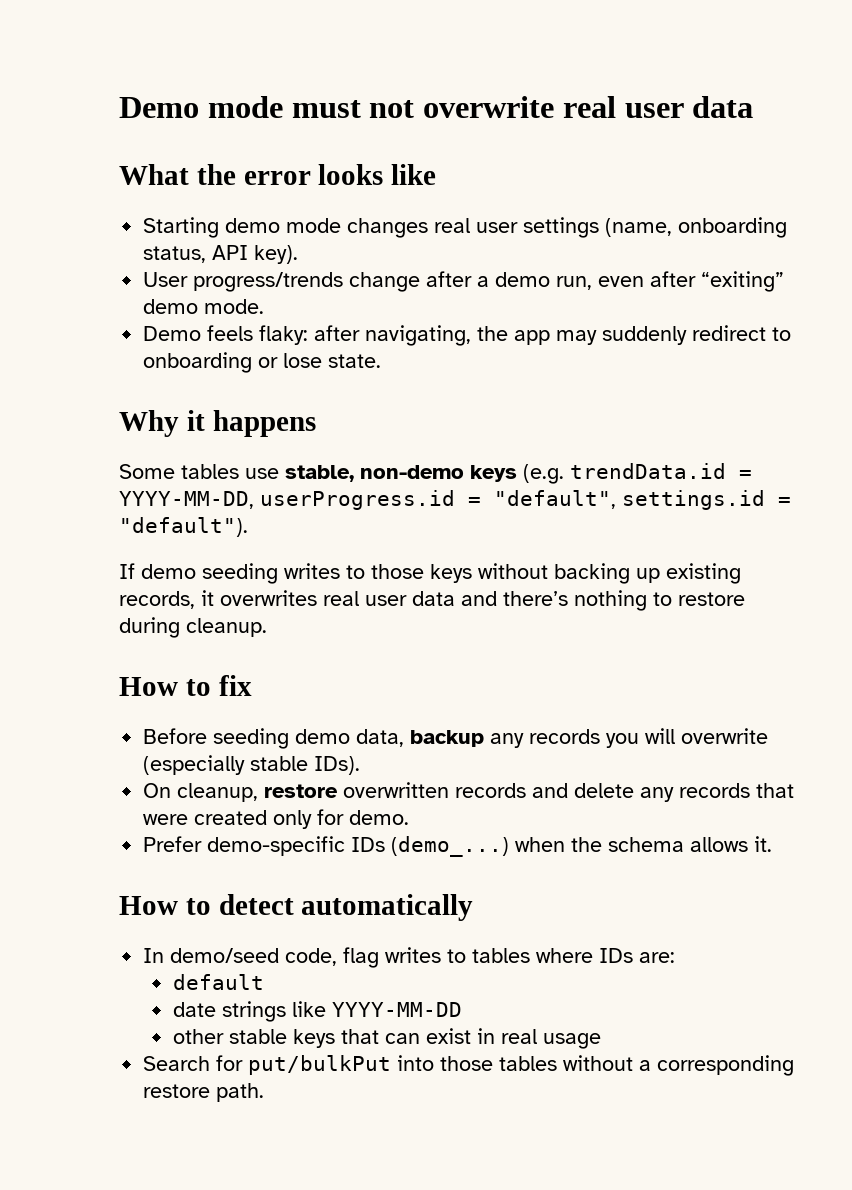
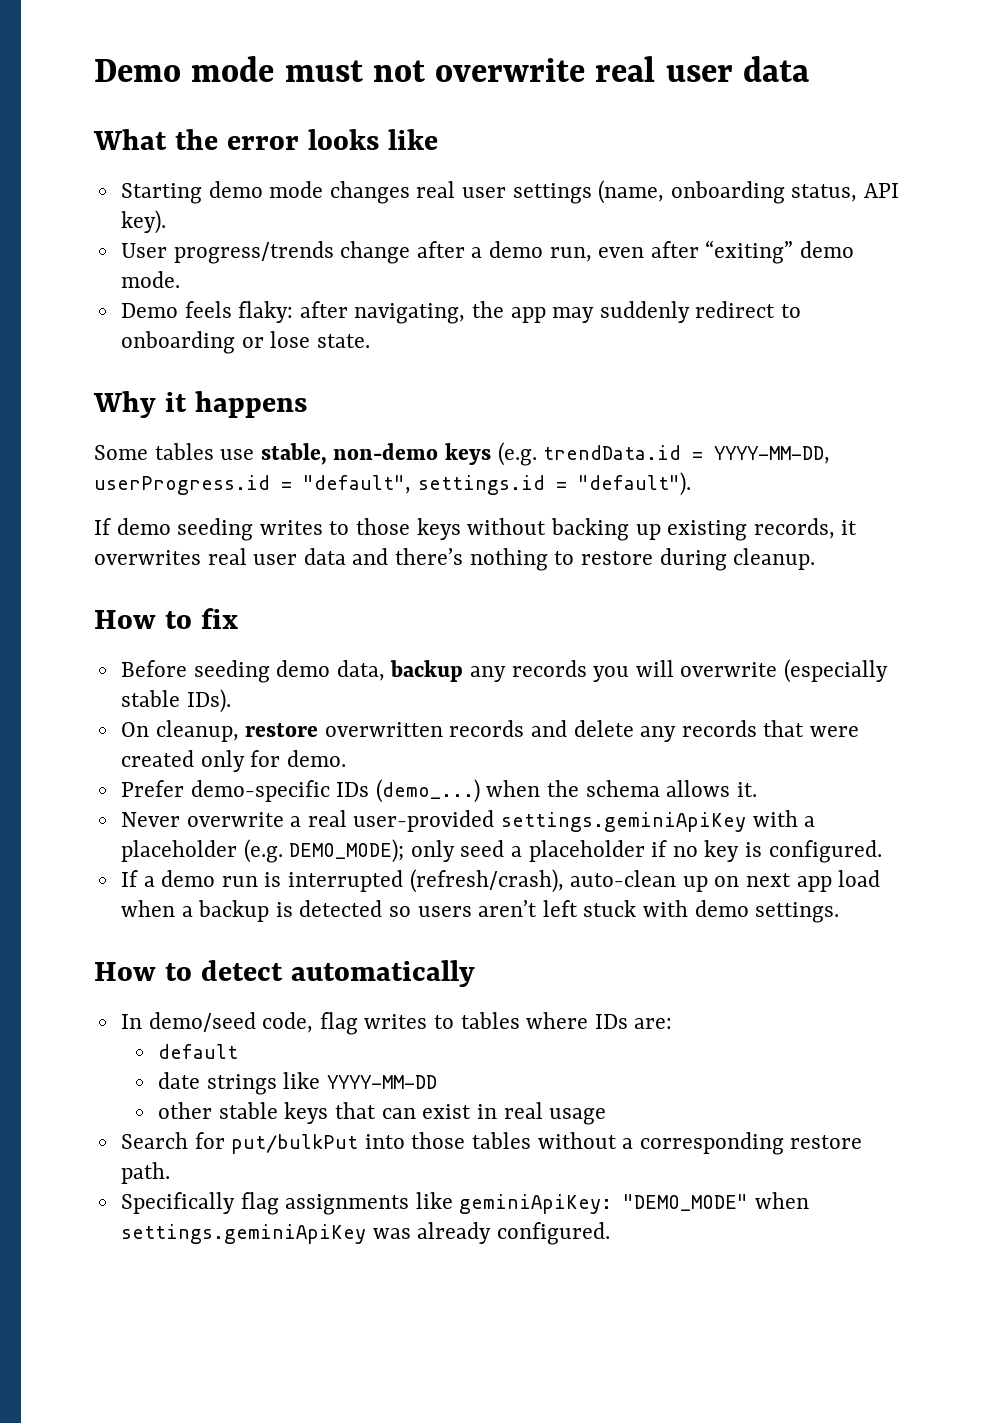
(773, 844) none -> [120,810,816,832] [120,839,882,863] [120,869,881,893] [120,900,840,923] // Never overwrite a real user-provided settings.geminiApiKey with a placeholder (e.g. DEMO_MODE); only seed a placeholder if no key is configured. // If a demo run is interrupted (refresh/crash), auto-clean up on next app load when a backup is detected so users aren’t left stuck with demo settings.
(265, 1092) none -> [120,1192,810,1215] [120,1222,610,1245] // Specifically flag assignments like geminiApiKey: "DEMO_MODE" when settings.geminiApiKey was already configured.

